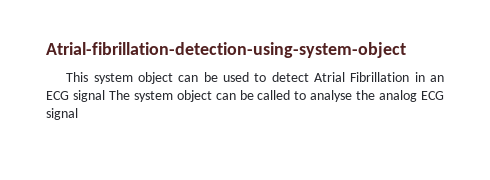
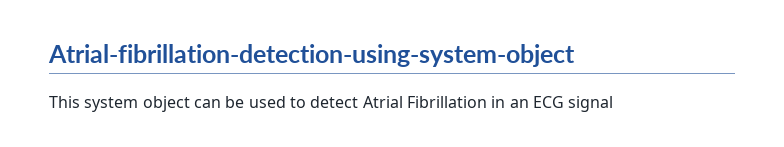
[108,90,444,102] [46,108,78,120] The system object can be called to analyse the analog ECG signal -> (614, 104) none

